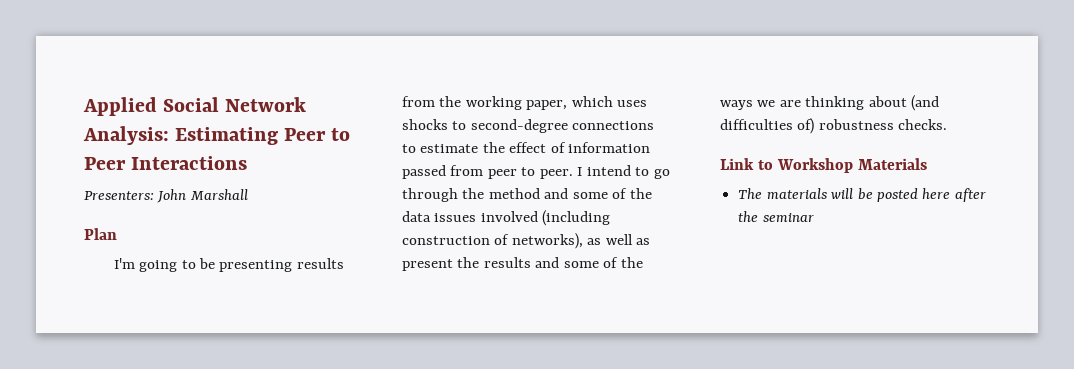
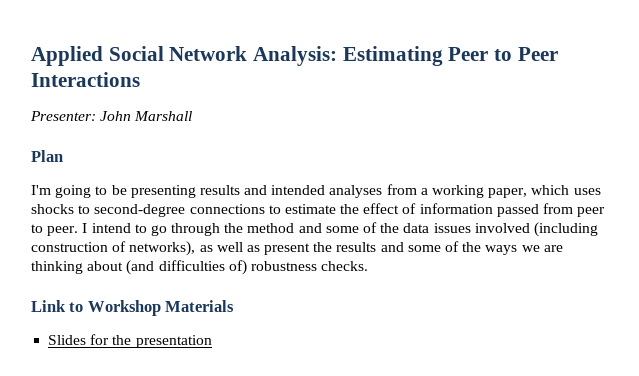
[84,191,154,200] Presenters: -> [30,111,96,121] Presenter:
[402,96,462,107] from the -> [244,184,428,198] and intended analyses from a
[738,188,986,202] [738,211,814,222] The materials will be posted here after the seminar -> [48,334,212,348] Slides for the presentation

